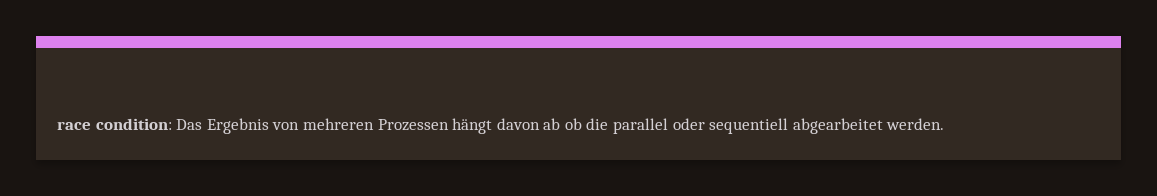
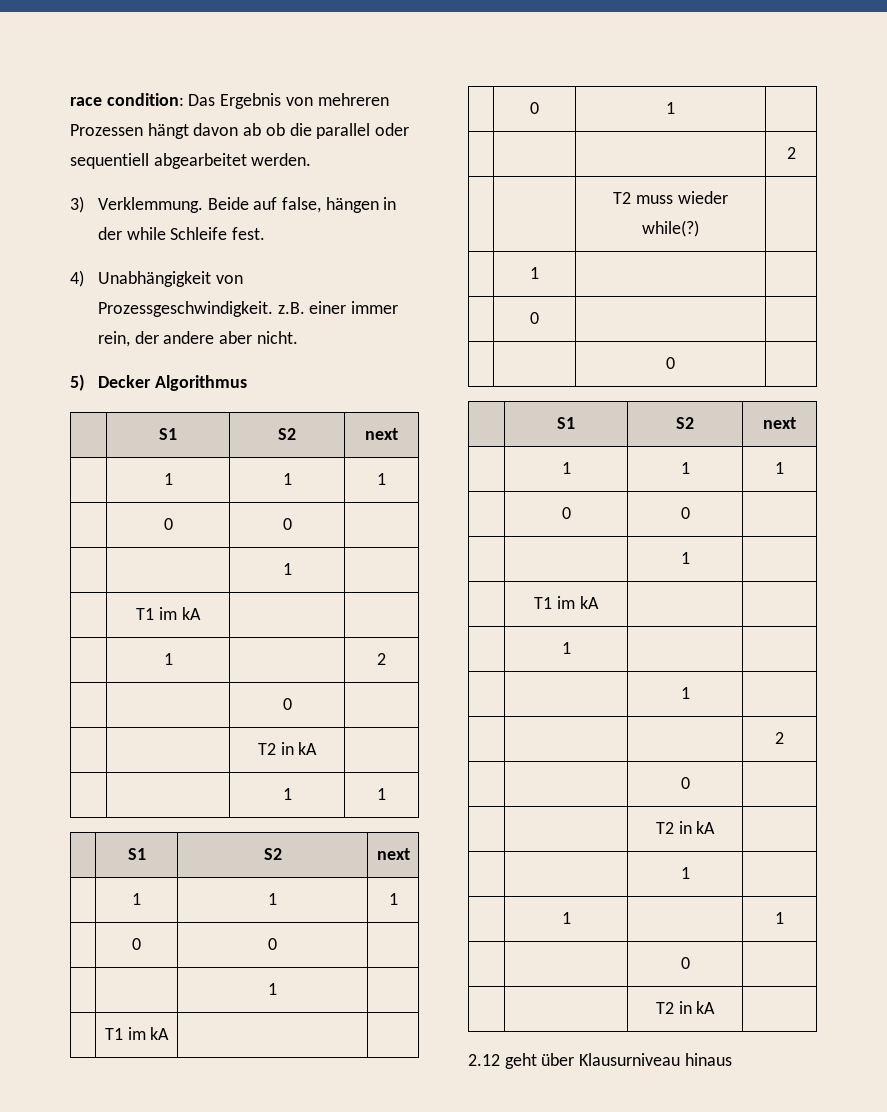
(945, 124) none -> [70,196,397,213] [97,227,265,240] [70,270,243,287] [97,301,398,317] [97,331,298,347] [70,374,247,391] [159,428,177,440] [278,428,296,440] [365,428,398,440] [163,473,173,485] [282,473,292,485] [377,473,386,485] [163,518,173,530] [282,518,292,530] [282,563,292,575] [136,607,201,620] [163,653,173,665] [377,653,386,665] [282,698,292,710] [257,742,318,755] [282,788,292,800] [377,788,386,800] [127,848,146,860] [263,848,282,860] [376,848,410,860] [132,893,141,905] [268,893,277,905] [388,893,398,905] [132,938,141,950] [268,938,277,950] [268,983,277,995] [104,1027,170,1040] [530,102,539,114] [666,102,675,114] [786,147,796,159] [613,191,728,204] [642,220,699,237] [530,267,539,279] [530,312,539,324] [666,357,675,369] [557,417,575,429] [676,417,694,429] [763,417,796,429] [561,462,571,474] [680,462,690,474] [775,462,784,474] [561,507,571,519] [680,507,690,519] [680,552,690,564] [534,596,599,609] [561,642,571,654] [680,687,690,699] [775,732,784,744] [680,777,690,789] [655,821,716,834] [680,867,690,879] [561,912,571,924] [775,912,784,924] [680,957,690,969] [655,1001,716,1014] [468,1053,732,1069] // 3) Verklemmung. Beide auf false, hängen in der while Schleife fest. // 4) Unabhängigkeit von Prozessgeschwindigkeit. z.B. einer immer rein, der andere aber nicht. // 5) Decker Algorithmus // | S1 | S2 | next // | 1 | 1 | 1 // | 0 | 0 | // | | 1 | // | T1 im kA | | // | 1 | | 2 // | | 0 | // | | T2 in kA | // | | 1 | 1 // | S1 | S2 | next // | 1 | 1 | 1 // | 0 | 0 | // | | 1 | // | T1 im kA | | // | 0 | 1 | // | | | 2 // | | T2 muss wieder while(?) | // | 1 | | // | 0 | | // | | 0 | // | S1 | S2 | next // | 1 | 1 | 1 // | 0 | 0 | // | | 1 | // | T1 im kA | | // | 1 | | // | | 1 | // | | | 2 // | | 0 | // | | T2 in kA | // | | 1 | // | 1 | | 1 // | | 0 | // | | T2 in kA | // 2.12 geht über Klausurniveau hinaus

